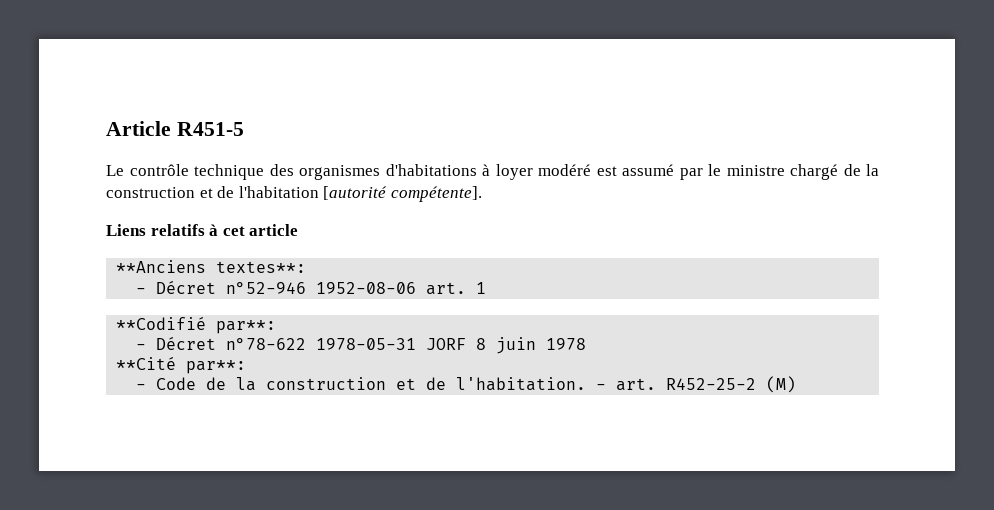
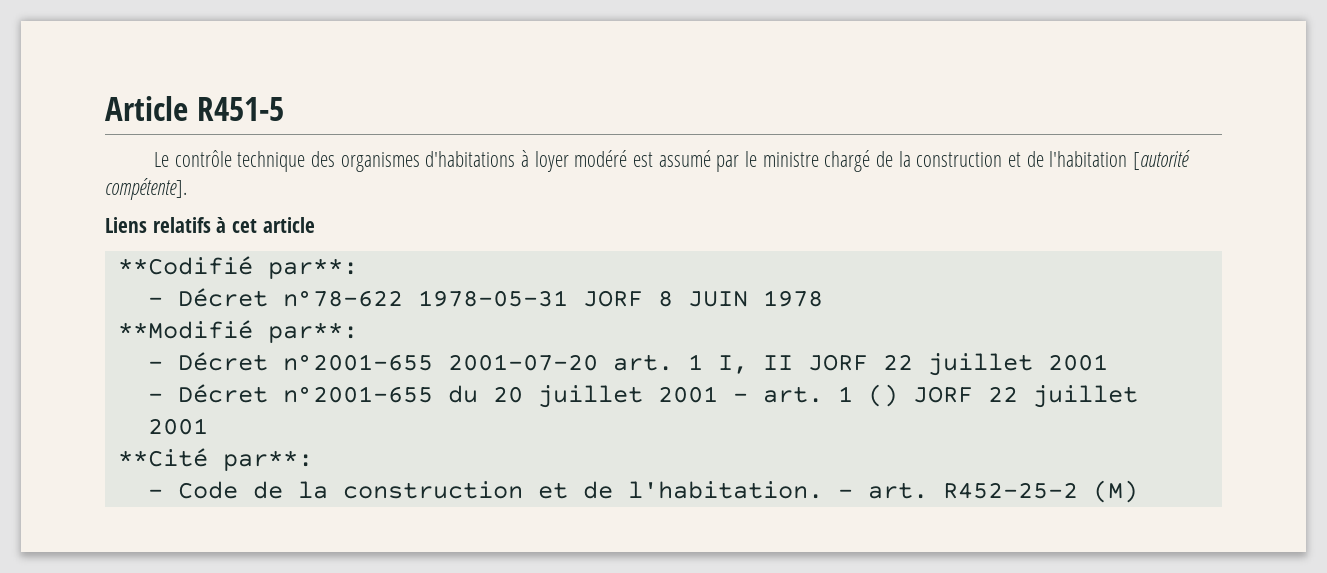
[116,260,307,273] [136,280,487,295] // **Anciens textes**: // - Décret n°52-946 1952-08-06 art. 1 -> (315, 225) none
[496,337,537,354] juin -> [687,291,748,307] JUIN
(587, 344) none -> [117,320,358,343] [147,352,1108,376] [147,384,1138,408] [147,418,208,435] // **Modifié par**: // - Décret n°2001-655 2001-07-20 art. 1 I, II JORF 22 juillet 2001 // - Décret n°2001-655 du 20 juillet 2001 - art. 1 () JORF 22 juillet 2001

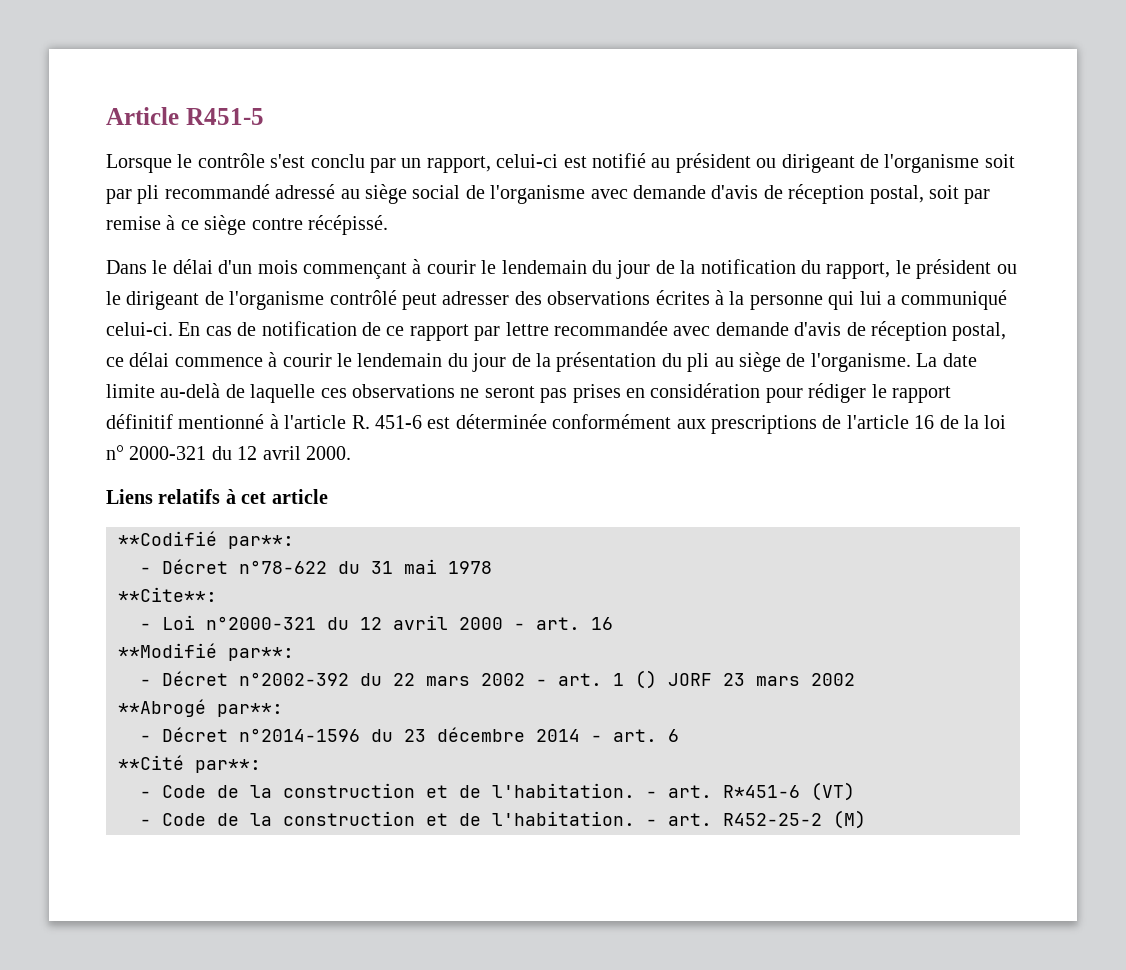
[153,150,1190,172] [105,178,187,200] Le contrôle technique des organismes d'habitations à loyer modéré est assumé par le ministre chargé de la construction et de l'habitation [autorité compétente]. -> [106,153,1015,173] [106,184,991,204] [106,215,388,235] [106,259,1017,279] [106,290,1008,310] [106,321,1007,341] [106,352,977,372] [106,383,951,403] [106,414,1007,434] [106,445,351,460] Lorsque le contrôle s'est conclu par un rapport, celui-ci est notifié au président ou dirigeant de l'organisme soit par pli recommandé adressé au siège social de l'organisme avec demande d'avis de réception postal, soit par remise à ce siège contre récépissé. // Dans le délai d'un mois commençant à courir le lendemain du jour de la notification du rapport, le président ou le dirigeant de l'organisme contrôlé peut adresser des observations écrites à la personne qui lui a communiqué celui-ci. En cas de notification de ce rapport par lettre recommandée avec demande d'avis de réception postal, ce délai commence à courir le lendemain du jour de la présentation du pli au siège de l'organisme. La date limite au-delà de laquelle ces observations ne seront pas prises en considération pour rédiger le rapport définitif mentionné à l'article R. 451-6 est déterminée conformément aux prescriptions de l'article 16 de la loi n° 2000-321 du 12 avril 2000.
[417,290,823,307] [117,320,358,343] [147,352,1108,376] [147,384,718,408] 1978-05-31 JORF 8 JUIN 1978 // **Modifié par**: // - Décret n°2001-655 2001-07-20 art. 1 I, II JORF 22 juillet 2001 // - Décret n°2001-655 du 20 juillet 2001 -> [338,559,492,574] [118,587,217,602] [140,615,613,630] [118,643,294,661] [140,671,525,686] du 31 mai 1978 // **Cite**: // - Loi n°2000-321 du 12 avril 2000 - art. 16 // **Modifié par**: // - Décret n°2002-392 du 22 mars 2002
[987,385,1138,408] [147,418,208,435] [117,448,313,471] 22 juillet 2001 // **Cité par**: -> [723,673,855,686] [118,699,283,717] [140,727,679,742] [118,755,261,773] [140,782,855,801] 23 mars 2002 // **Abrogé par**: // - Décret n°2014-1596 du 23 décembre 2014 - art. 6 // **Cité par**: // - Code de la construction et de l'habitation. - art. R*451-6 (VT)

